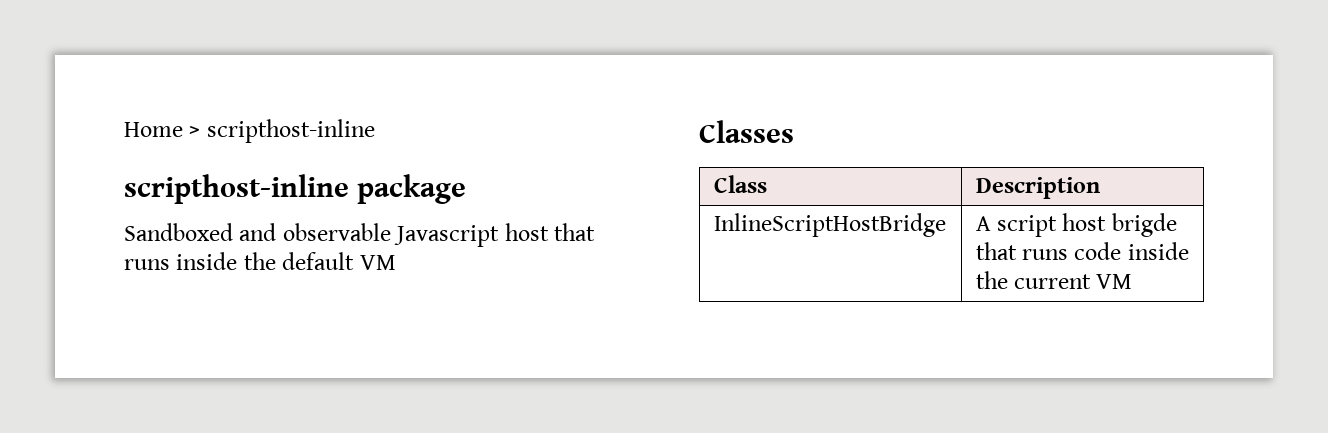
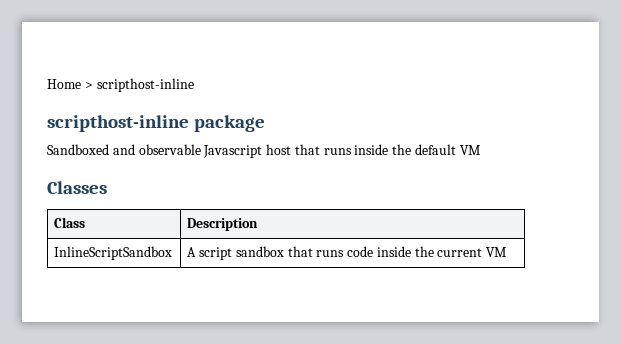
[713,213,946,237] InlineScriptHostBridge -> [54,246,173,260] InlineScriptSandbox
[1062,213,1177,237] host brigde -> [235,246,284,257] sandbox

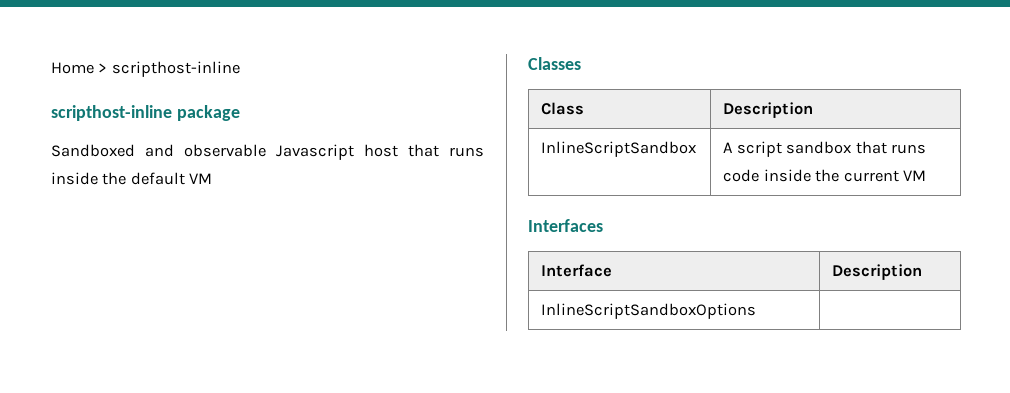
(508, 252) none -> [528,219,603,232] [541,264,613,277] [832,264,923,280] [541,303,757,319] // Interfaces // Interface | Description // InlineScriptSandboxOptions |

